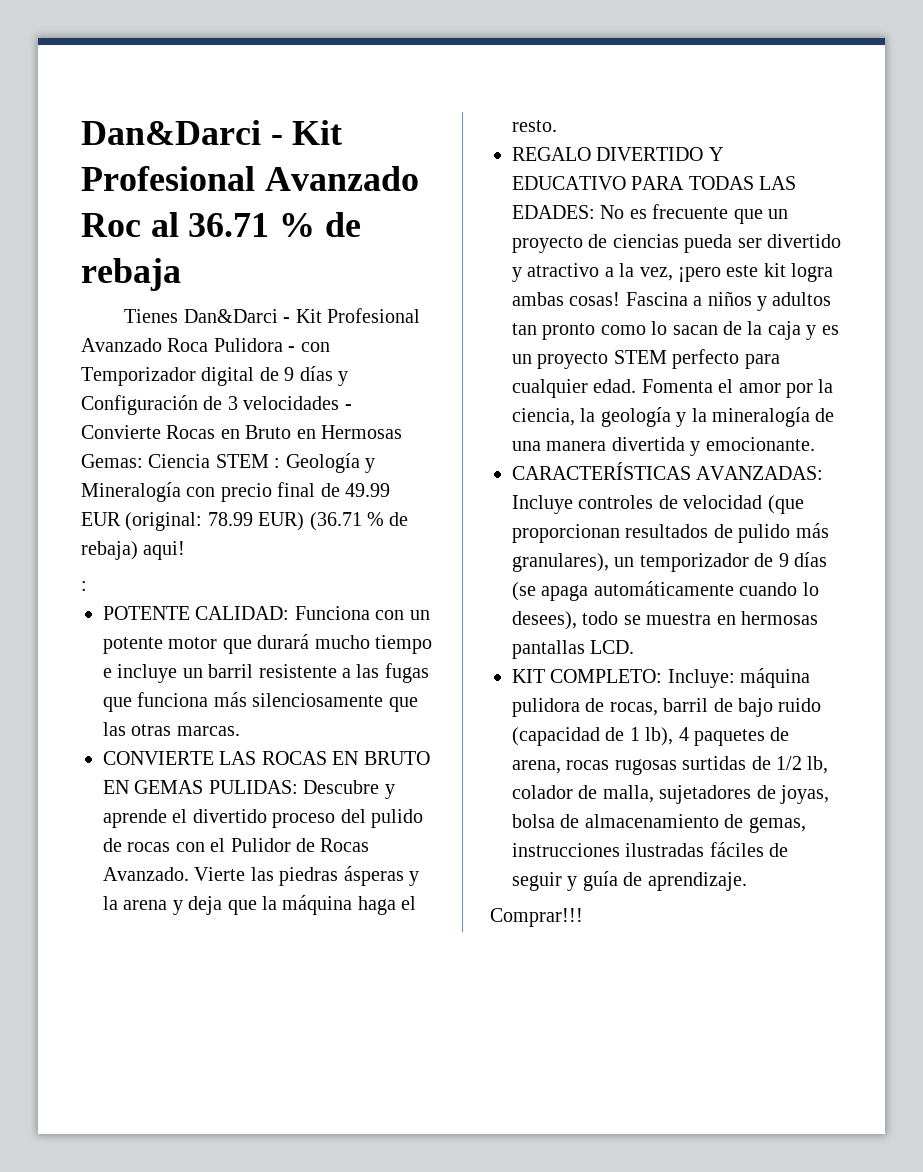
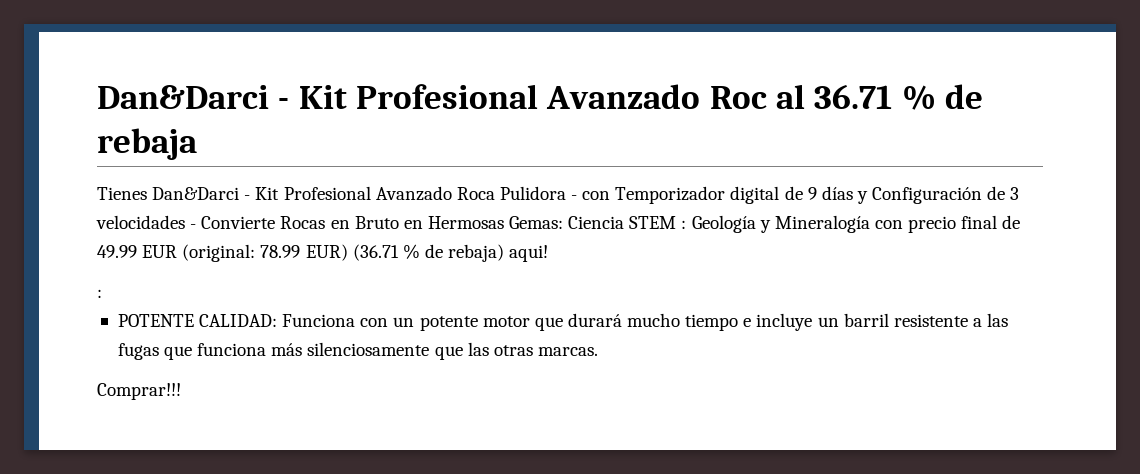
[103,751,430,765] [103,780,395,799] [103,809,423,828] [103,838,370,852] [103,866,419,886] [103,895,417,915] [512,120,557,132] [512,147,723,161] [512,176,797,190] [512,204,788,224] [512,234,841,253] [512,263,834,282] [512,291,832,311] [512,321,839,340] [512,349,780,369] [512,379,834,398] [512,407,835,427] [512,437,815,456] [512,462,824,480] [512,495,804,514] [512,523,829,543] [512,552,827,572] [512,581,819,601] [512,611,818,630] [512,640,635,659] [512,668,811,688] [512,698,822,717] [512,727,790,746] [512,756,829,775] [512,785,829,804] [512,814,806,833] [512,842,789,857] [512,871,747,891] // CONVIERTE LAS ROCAS EN BRUTO EN GEMAS PULIDAS: Descubre y aprende el divertido proceso del pulido de rocas con el Pulidor de Rocas Avanzado. Vierte las piedras ásperas y la arena y deja que la máquina haga el resto. // REGALO DIVERTIDO Y EDUCATIVO PARA TODAS LAS EDADES: No es frecuente que un proyecto de ciencias pueda ser divertido y atractivo a la vez, ¡pero este kit logra ambas cosas! Fascina a niños y adultos tan pronto como lo sacan de la caja y es un proyecto STEM perfecto para cualquier edad. Fomenta el amor por la ciencia, la geología y la mineralogía de una manera divertida y emocionante. // CARACTERÍSTICAS AVANZADAS: Incluye controles de velocidad (que proporcionan resultados de pulido más granulares), un temporizador de 9 días (se apaga automáticamente cuando lo desees), todo se muestra en hermosas pantallas LCD. // KIT COMPLETO: Incluye: máquina pulidora de rocas, barril de bajo ruido (capacidad de 1 lb), 4 paquetes de arena, rocas rugosas surtidas de 1/2 lb, colador de malla, sujetadores de joyas, bolsa de almacenamiento de gemas, instrucciones ilustradas fáciles de seguir y guía de aprendizaje. -> (598, 351) none

